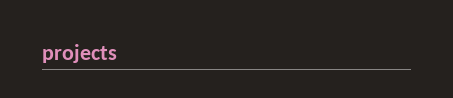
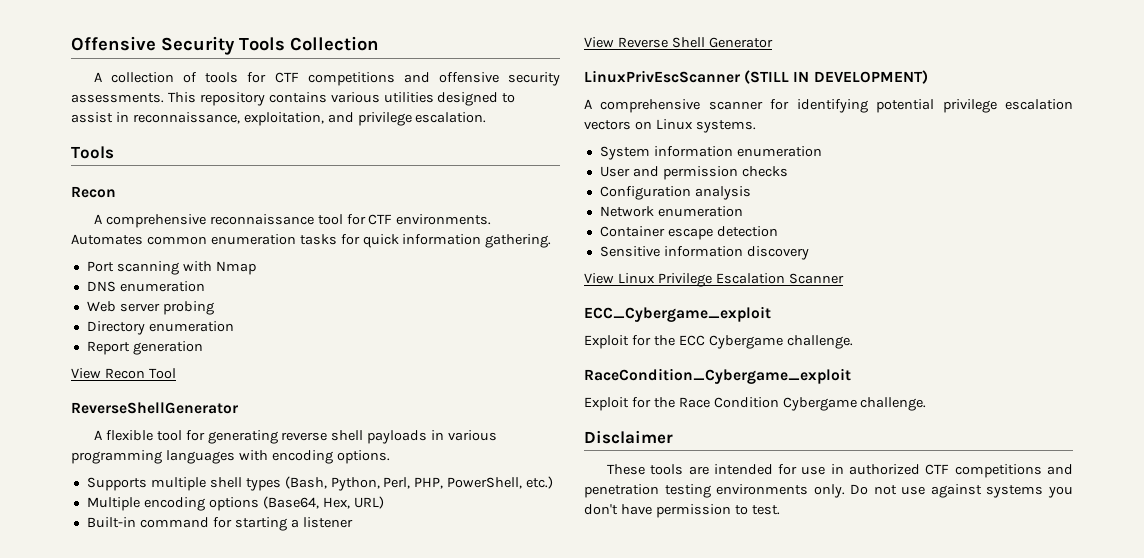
[42,44,117,63] projects -> [71,36,379,55] [93,72,560,86] [71,92,516,106] [71,112,487,126] [71,146,114,159] [71,186,116,198] [93,214,492,228] [71,234,552,248] [86,261,256,275] [86,281,205,292] [86,301,214,315] [86,321,234,335] [86,341,203,355] [71,368,176,379] [71,402,238,414] [93,430,498,444] [71,450,390,464] [86,476,554,491] [86,496,384,511] [86,517,353,531] [584,37,773,48] [584,70,928,84] [584,99,1073,113] [584,119,756,133] [599,146,822,160] [599,166,788,180] [599,186,751,200] [599,206,743,217] [599,226,778,240] [599,246,809,260] [584,273,844,287] [584,306,771,322] [584,335,853,349] [584,368,851,384] [584,397,927,411] [584,430,673,444] [606,464,1073,478] [584,484,1073,498] [584,504,780,518] Offensive Security Tools Collection // A collection of tools for CTF competitions and offensive security assessments. This repository contains various utilities designed to assist in reconnaissance, exploitation, and privilege escalation. // Tools // Recon // A comprehensive reconnaissance tool for CTF environments. Automates common enumeration tasks for quick information gathering. // Port scanning with Nmap // DNS enumeration // Web server probing // Directory enumeration // Report generation // View Recon Tool // ReverseShellGenerator // A flexible tool for generating reverse shell payloads in various programming languages with encoding options. // Supports multiple shell types (Bash, Python, Perl, PHP, PowerShell, etc.) // Multiple encoding options (Base64, Hex, URL) // Built-in command for starting a listener // View Reverse Shell Generator // LinuxPrivEscScanner (STILL IN DEVELOPMENT) // A comprehensive scanner for identifying potential privilege escalation vectors on Linux systems. // System information enumeration // User and permission checks // Configuration analysis // Network enumeration // Container escape detection // Sensitive information discovery // View Linux Privilege Escalation Scanner // ECC_Cybergame_exploit // Exploit for the ECC Cybergame challenge. // RaceCondition_Cybergame_exploit // Exploit for the Race Condition Cybergame challenge. // Disclaimer // These tools are intended for use in authorized CTF competitions and penetration testing environments only. Do not use against systems you don't have permission to test.

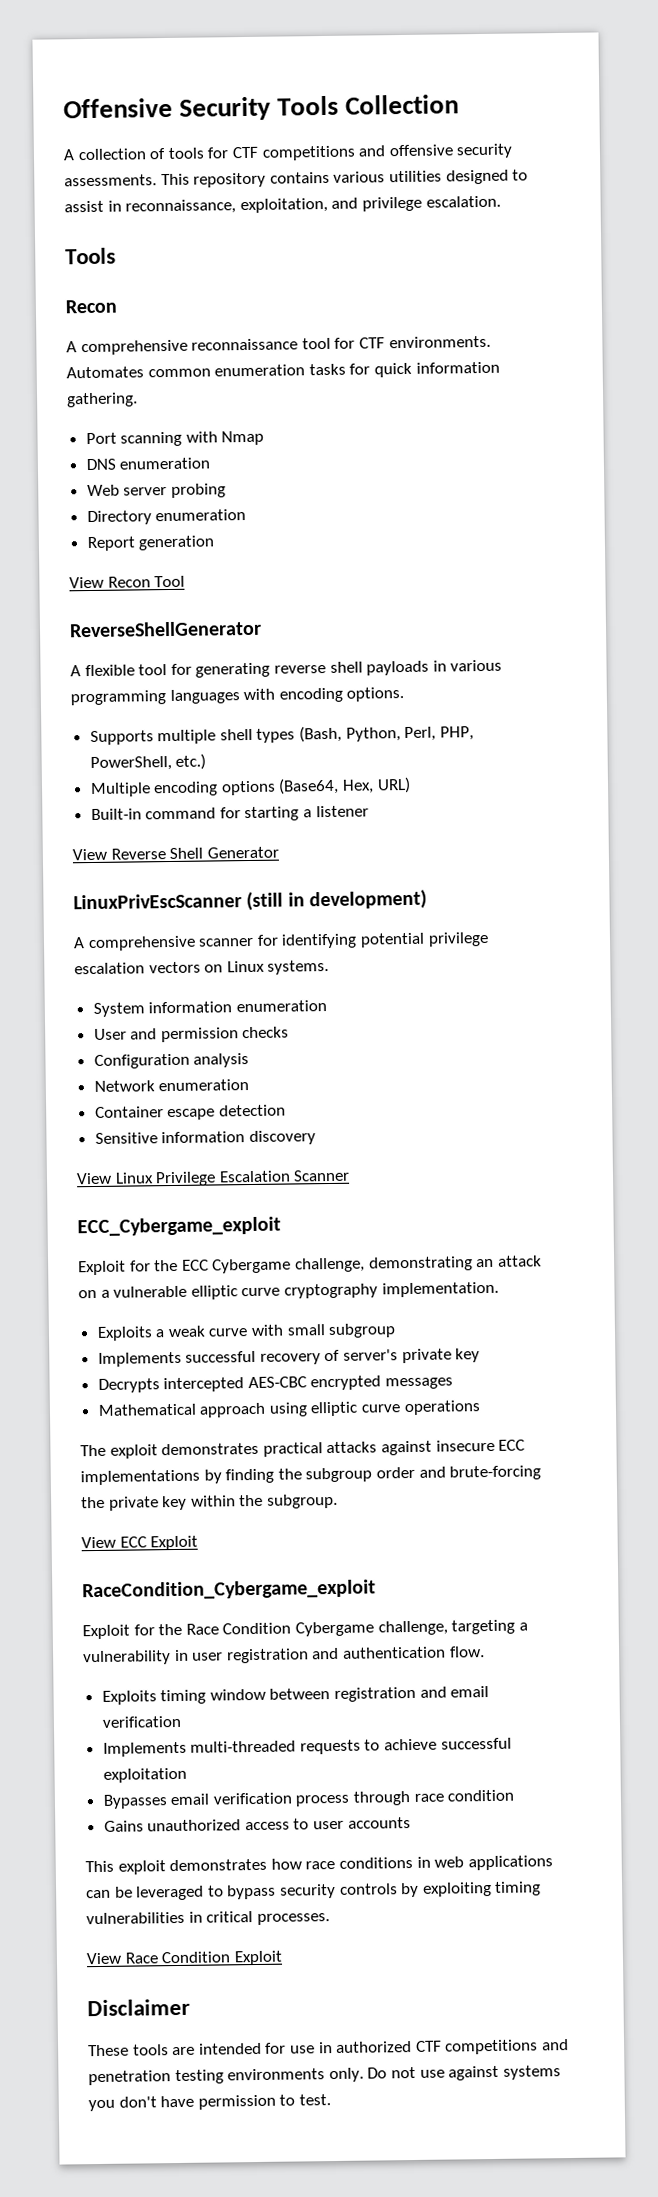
[744,70,928,84] (STILL IN DEVELOPMENT) -> [246,889,427,912] (still in development)
[786,335,853,349] challenge. -> [294,1255,542,1273] [78,1281,499,1300] [96,1323,397,1341] [97,1348,481,1367] [97,1375,454,1393] [97,1400,481,1418] [80,1439,526,1459] [80,1465,542,1486] [81,1493,338,1511] [81,1535,199,1551] challenge, demonstrating an attack on a vulnerable elliptic curve cryptography implementation. // Exploits a weak curve with small subgroup // Implements successful recovery of server's private key // Decrypts intercepted AES-CBC encrypted messages // Mathematical approach using elliptic curve operations // The exploit demonstrates practical attacks against insecure ECC implementations by finding the subgroup order and brute-forcing the private key within the subgroup. // View ECC Exploit
[860,397,927,411] challenge. -> [377,1619,528,1636] [83,1646,485,1666] [101,1686,490,1705] [101,1715,181,1728] [102,1737,512,1757] [102,1767,187,1783] [102,1789,515,1809] [103,1817,411,1832] [85,1855,553,1875] [86,1881,542,1901] [86,1911,330,1925] [86,1950,283,1966] challenge, targeting a vulnerability in user registration and authentication flow. // Exploits timing window between registration and email verification // Implements multi-threaded requests to achieve successful exploitation // Bypasses email verification process through race condition // Gains unauthorized access to user accounts // This exploit demonstrates how race conditions in web applications can be leveraged to bypass security controls by exploiting timing vulnerabilities in critical processes. // View Race Condition Exploit

